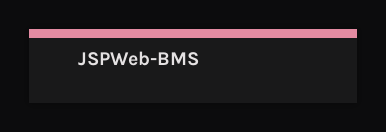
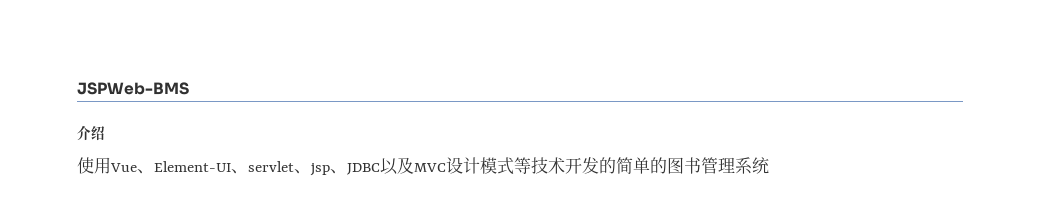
(199, 58) none -> [77,125,105,141] [77,157,769,176] // 介绍 // 使用Vue、Element-UI、servlet、jsp、JDBC以及MVC设计模式等技术开发的简单的图书管理系统

